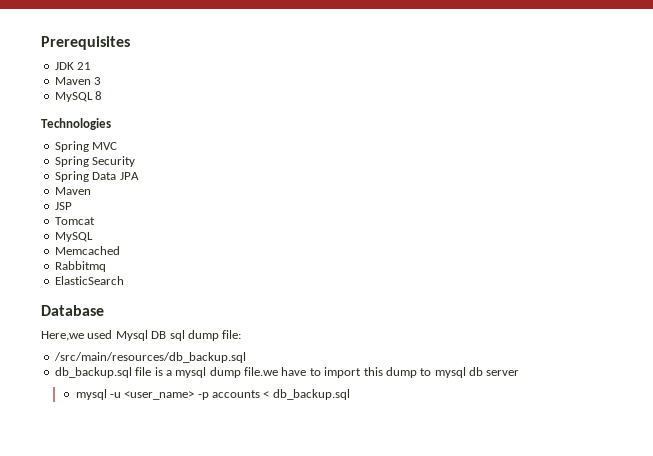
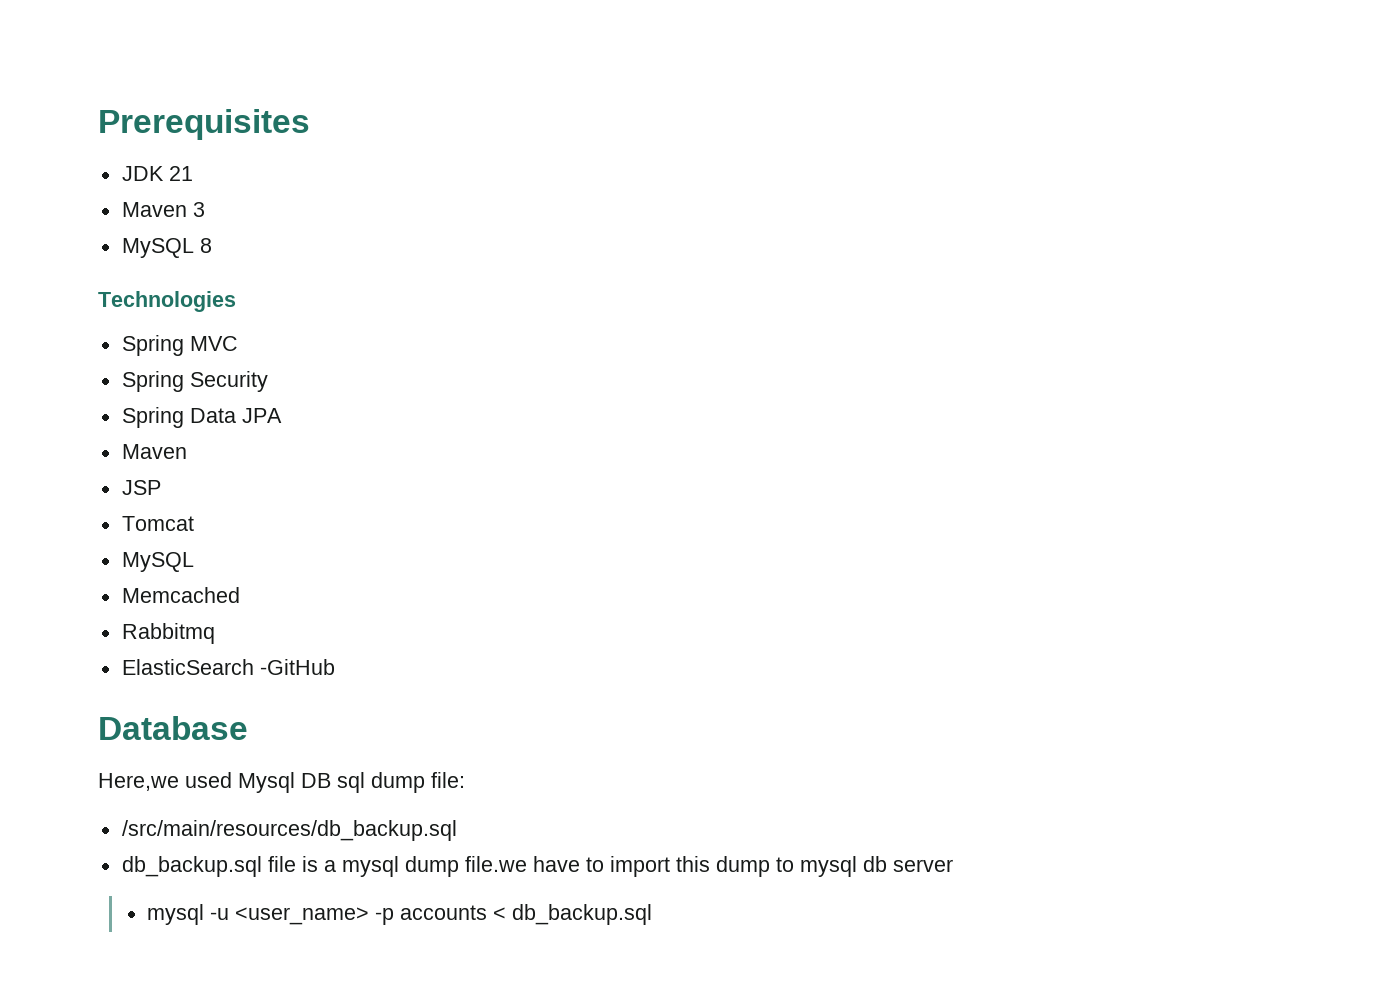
(124, 280) none -> [259,659,335,675] -GitHub

